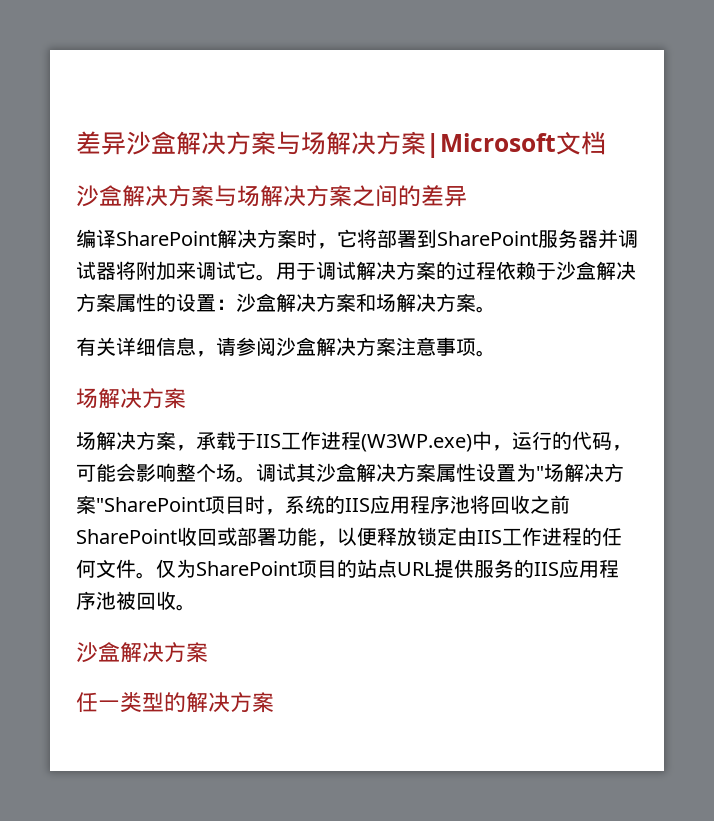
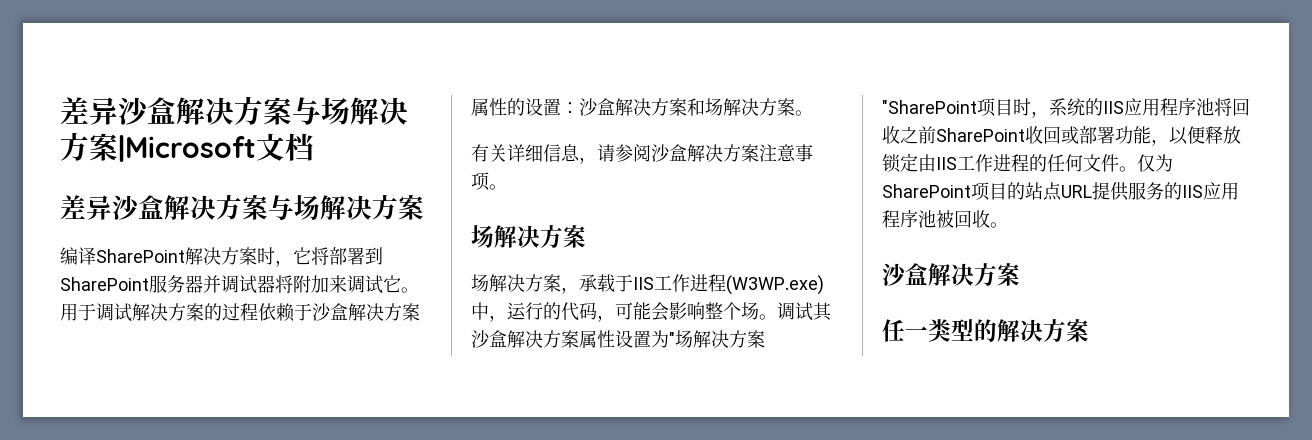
[76,185,467,207] 沙盒解决方案与场解决方案之间的差异 -> [60,195,424,220] 差异沙盒解决方案与场解决方案

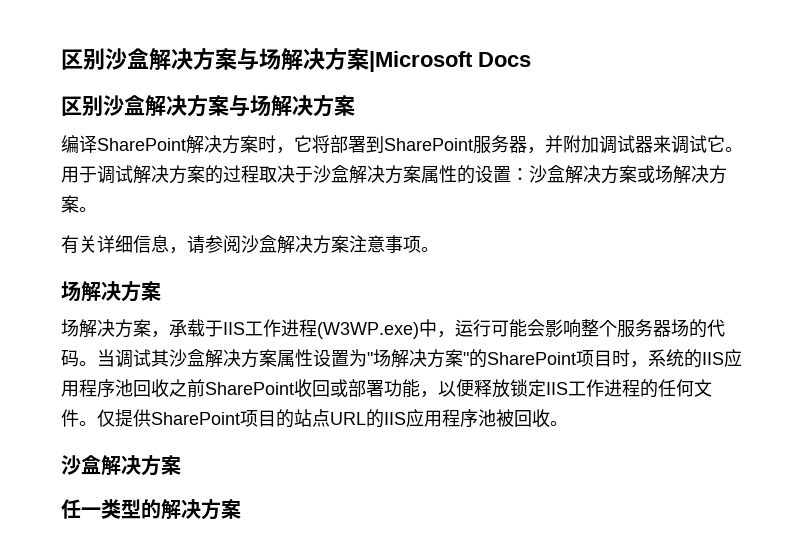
[60,97,118,125] 差异 -> [61,48,105,70] 区别
[256,133,314,161] [60,195,112,220] 文档 // 差异 -> [478,52,531,67] [61,95,103,117] Docs // 区别
[203,275,329,294] 并调试器将附加 -> [527,135,653,154] ，并附加调试器
[258,303,295,322] 依赖 -> [259,165,295,183] 取决
[687,98,705,116] 和 -> [637,165,655,183] 或
[543,302,615,322] 的代码， -> (491, 328) none
[741,302,777,320] 场。 -> [617,319,725,338] [61,349,115,367] 服务器场的代码。当
[882,100,977,114] "SharePoint -> [463,349,576,368] "的SharePoint
[1214,98,1232,116] 将 -> (133, 388) none
[918,154,936,172] 由 -> (546, 388) none
[1155,154,1173,172] 为 -> [115,409,151,427] 提供
[1092,182,1164,201] 提供服务 -> (366, 418) none

